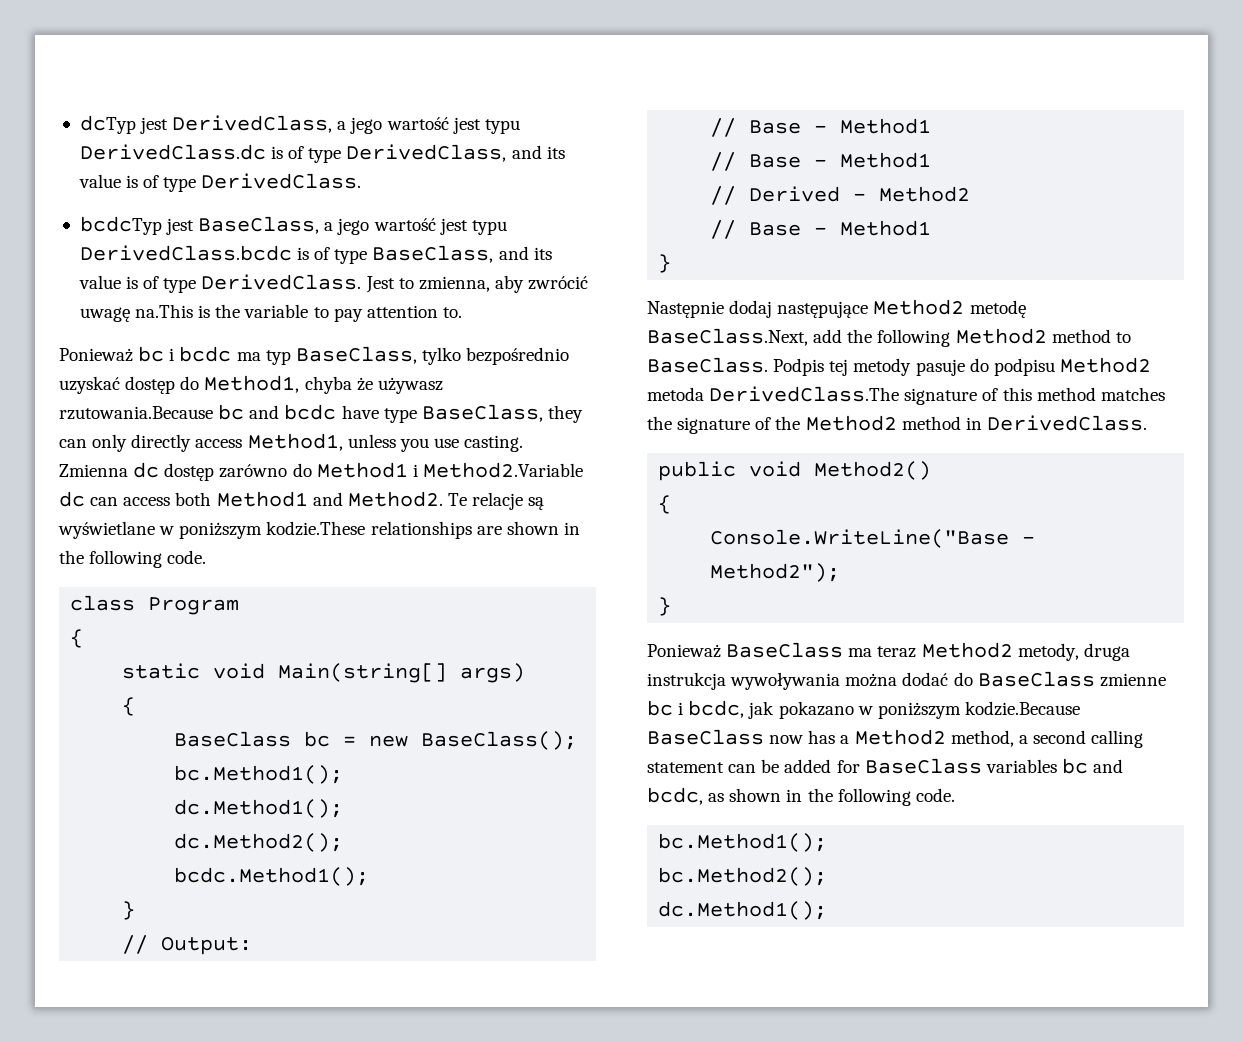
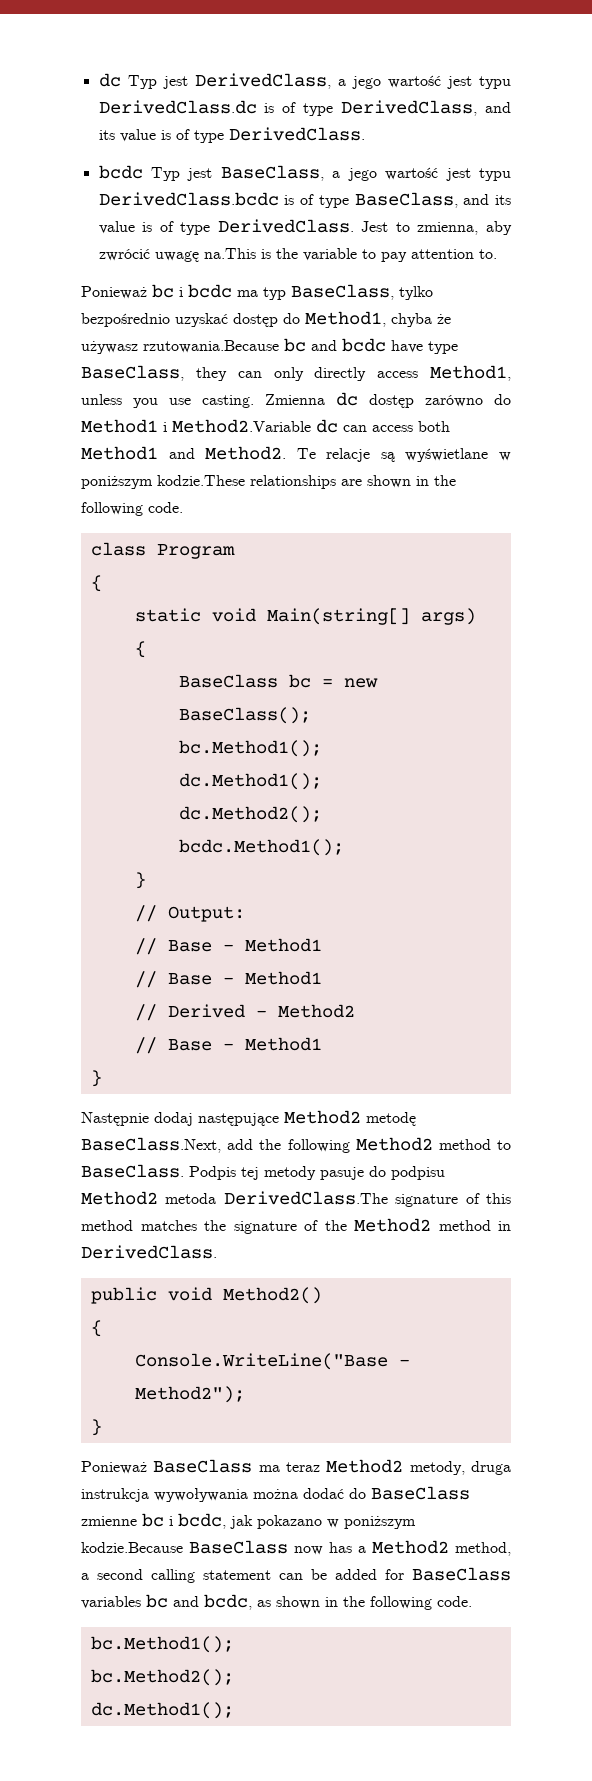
[79,115,136,134] dcTyp -> [98,73,157,89] dc Typ
[79,216,162,235] bcdcTyp -> [98,165,181,181] bcdc Typ

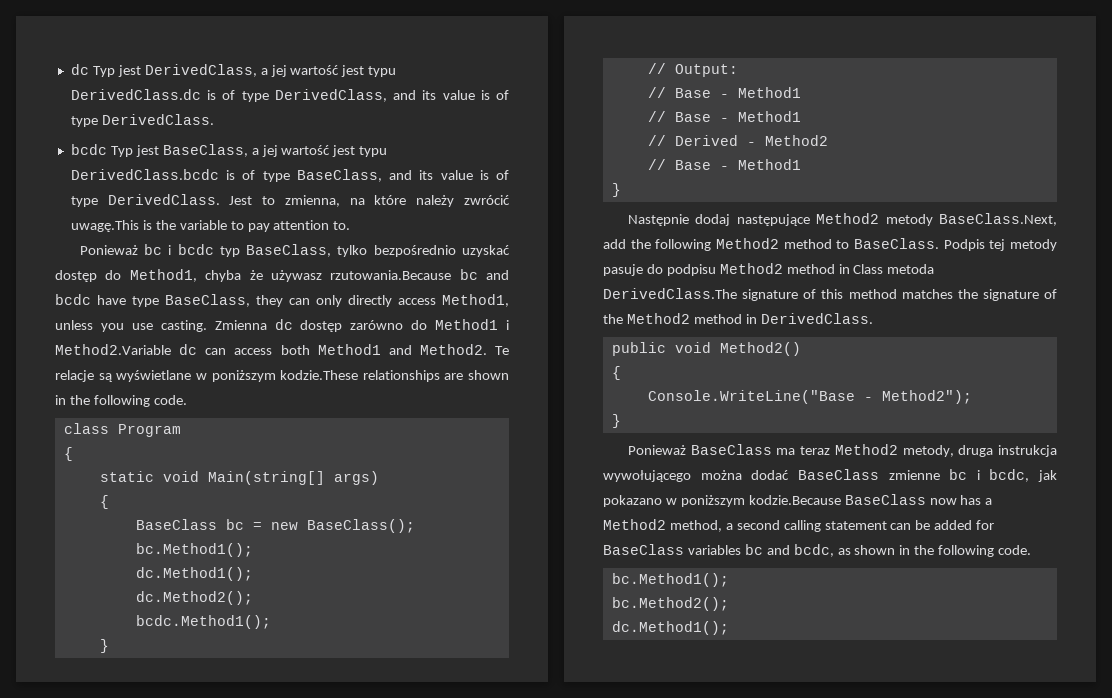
[351,76,381,89] jego -> [270,65,287,77] jej
[347,168,377,181] jego -> [261,145,278,157] jej
[486,221,512,235] [98,248,256,262] aby zwrócić uwagę na.This -> [349,195,511,207] [70,220,139,232] na które należy zwrócić uwagę.This
[237,290,258,297] ma -> (214, 249) none
[366,1112,416,1126] metodę -> [885,214,933,226] metody
(158, 1198) none -> [786,264,884,274] method in Class
[154,1488,248,1502] wywoływania -> [603,470,691,482] wywołującego
[349,1488,366,1499] do -> (790, 475) none

